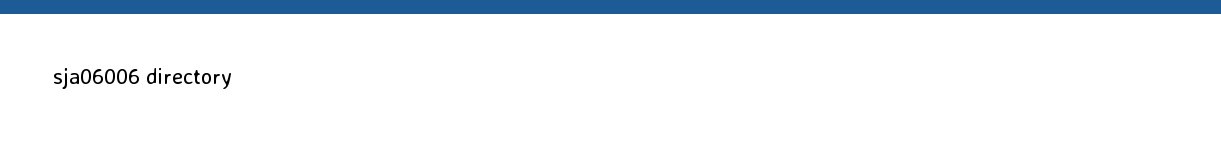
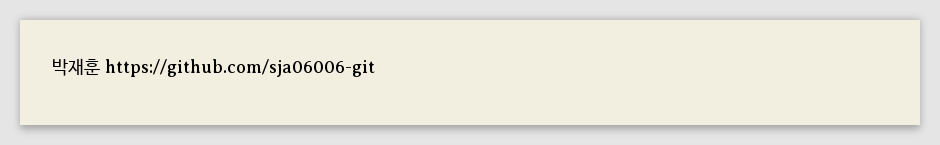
[53,67,232,89] sja06006 directory -> [52,58,375,77] 박재훈 https://github.com/sja06006-git

